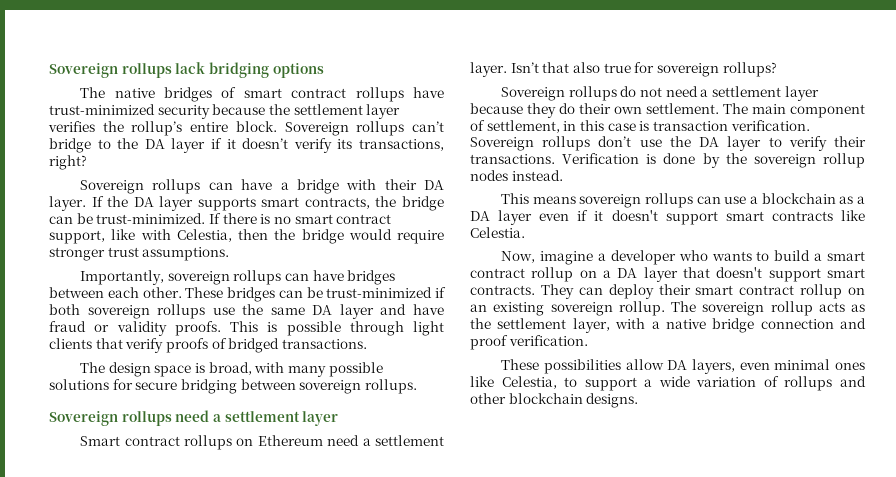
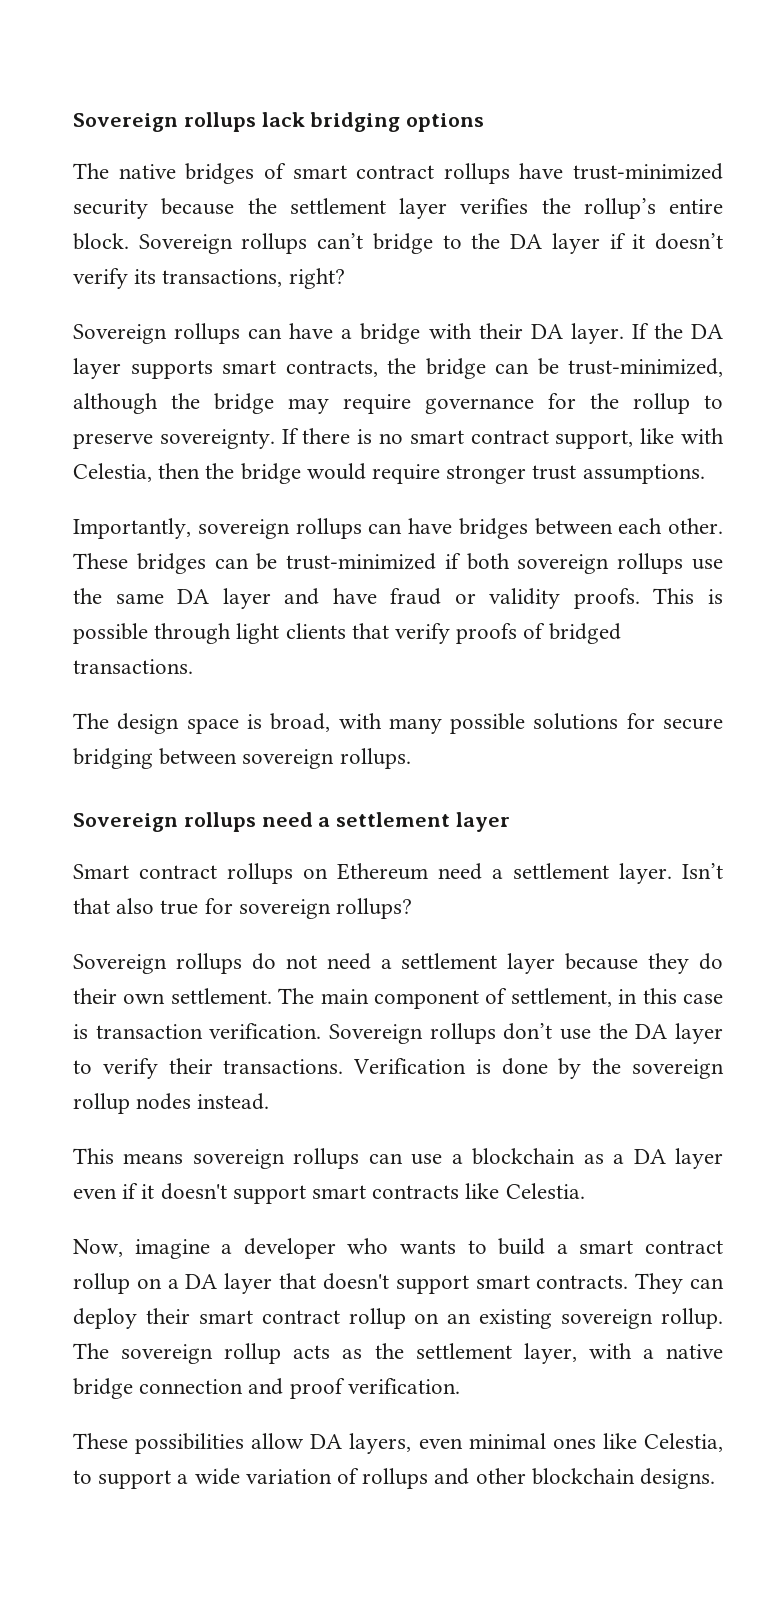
[96,213,206,224] trust-minimized. -> [568,358,723,377] [73,393,723,414] [73,429,275,449] trust-minimized, although the bridge may require governance for the rollup to preserve sovereignty.

